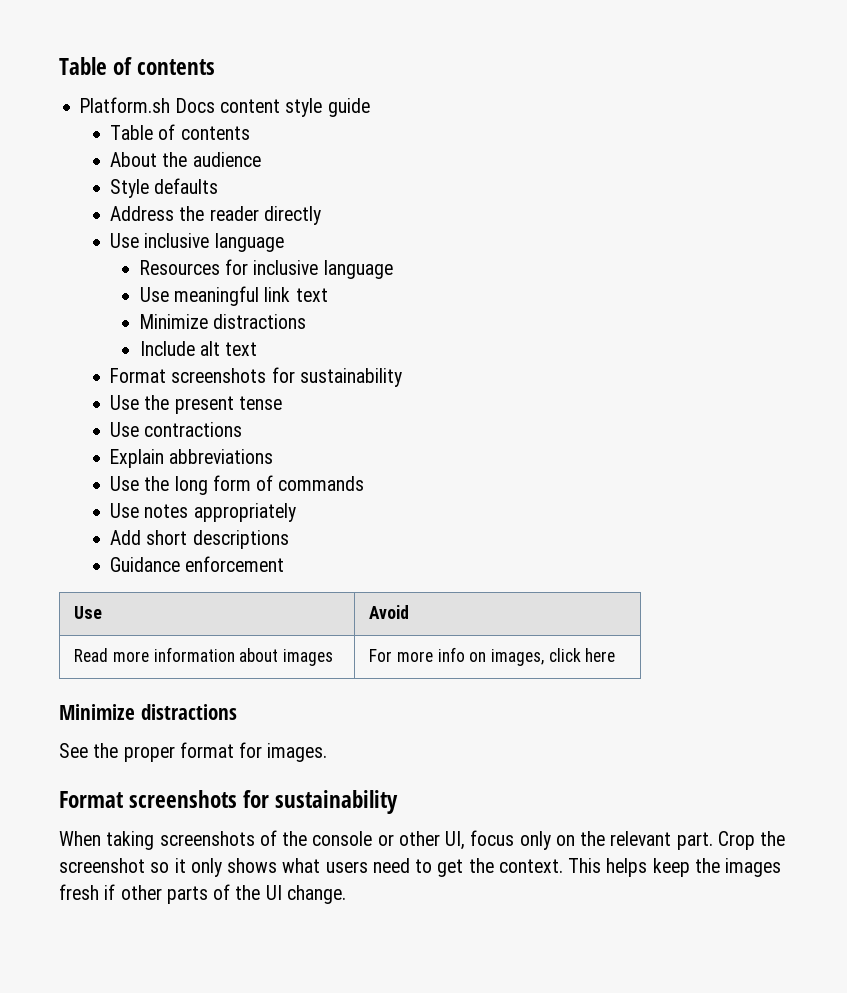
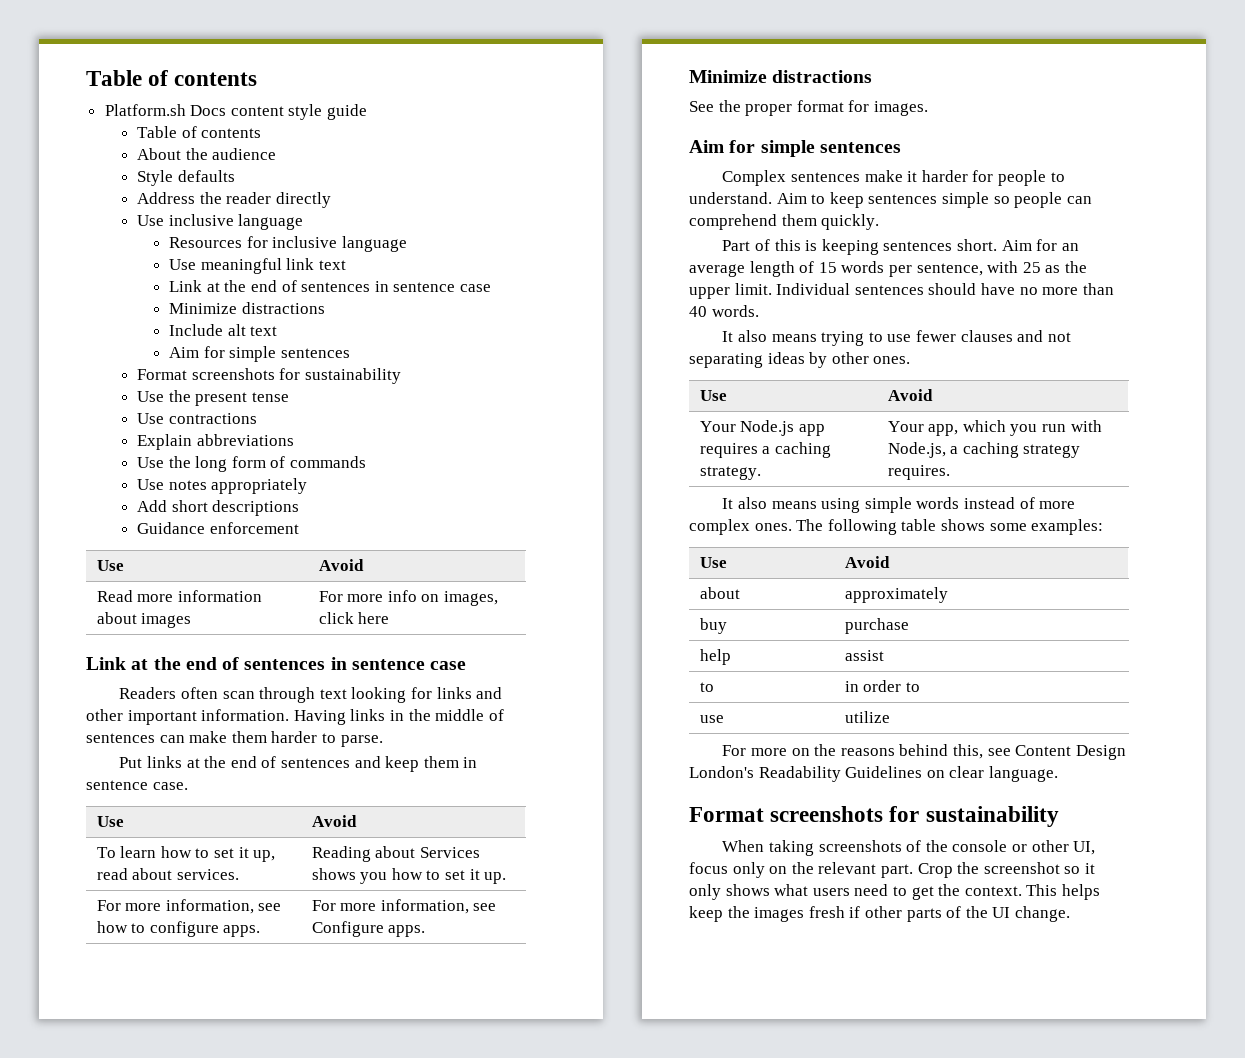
(328, 295) none -> [169,280,491,292] // Link at the end of sentences in sentence case
(258, 349) none -> [169,346,350,362] // Aim for simple sentences
(616, 655) none -> [86,657,467,670] [119,687,503,703] [86,709,504,725] [86,731,383,747] [119,756,478,772] [86,780,188,790] [96,816,124,827] [311,815,357,827] [96,846,276,862] [96,868,239,880] [311,846,480,862] [311,868,507,884] [96,899,282,914] [96,921,261,937] [311,899,497,914] [311,921,426,937] // Link at the end of sentences in sentence case // Readers often scan through text looking for links and other important information. Having links in the middle of sentences can make them harder to parse. // Put links at the end of sentences and keep them in sentence case. // Use | Avoid // To learn how to set it up, read about services. | Reading about Services shows you how to set it up. // For more information, see how to configure apps. | For more information, see Configure apps.
(328, 752) none -> [689,140,901,157] [722,170,1065,186] [689,192,1092,208] [689,214,880,230] [722,239,1079,255] [689,261,1087,277] [689,283,1114,299] [689,305,759,317] [722,330,1071,346] [689,352,911,368] [699,390,727,401] [887,389,933,401] [699,420,825,436] [699,442,831,458] [699,466,761,480] [887,420,1102,436] [887,442,1081,458] [887,465,950,480] [722,497,1076,513] [689,519,1104,535] [699,557,727,568] [844,556,890,568] [699,587,740,599] [844,587,948,603] [699,618,727,634] [844,618,909,634] [699,649,731,665] [844,650,884,661] [699,682,714,692] [844,680,920,692] [699,715,724,723] [844,711,890,723] [722,744,1126,760] [689,766,1058,782] // Aim for simple sentences // Complex sentences make it harder for people to understand. Aim to keep sentences simple so people can comprehend them quickly. // Part of this is keeping sentences short. Aim for an average length of 15 words per sentence, with 25 as the upper limit. Individual sentences should have no more than 40 words. // It also means trying to use fewer clauses and not separating ideas by other ones. // Use | Avoid // Your Node.js app requires a caching strategy. | Your app, which you run with Node.js, a caching strategy requires. // It also means using simple words instead of more complex ones. The following table shows some examples: // Use | Avoid // about | approximately // buy | purchase // help | assist // to | in order to // use | utilize // For more on the reasons behind this, see Content Design London's Readability Guidelines on clear language.

